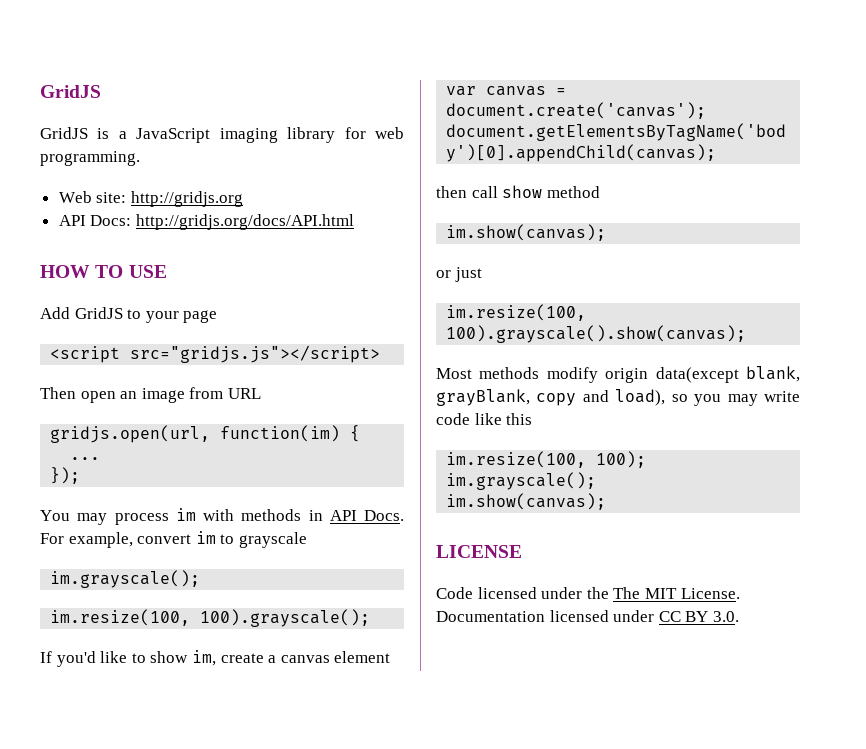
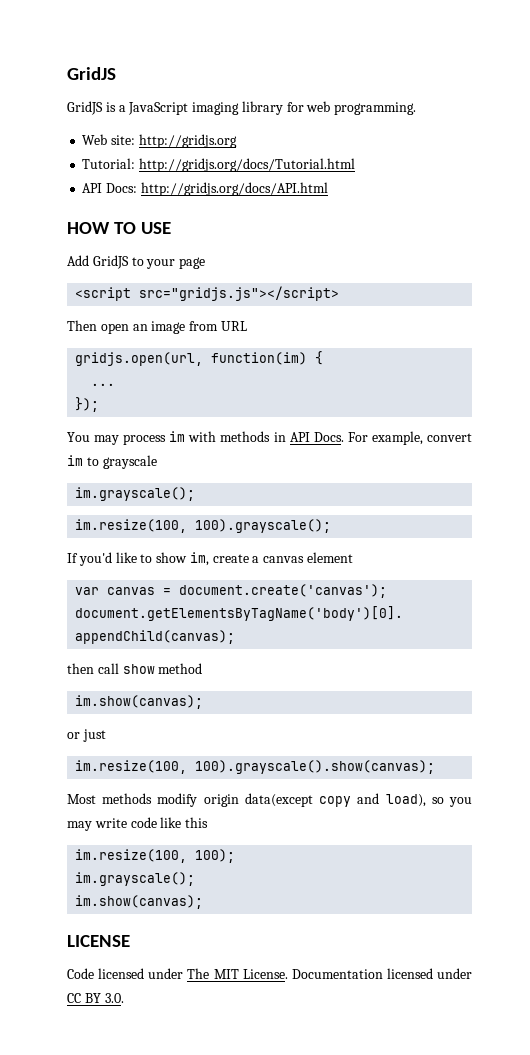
(243, 199) none -> [82,158,356,172] // Tutorial: http://gridjs.org/docs/Tutorial.html
[745,366,800,382] [436,389,530,406] blank, grayBlank, -> (313, 800) none
[586,587,609,599] the -> (184, 973) none

